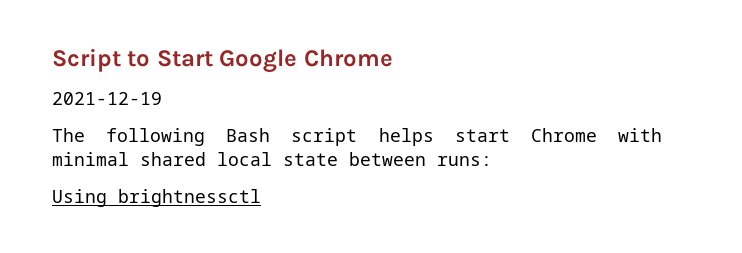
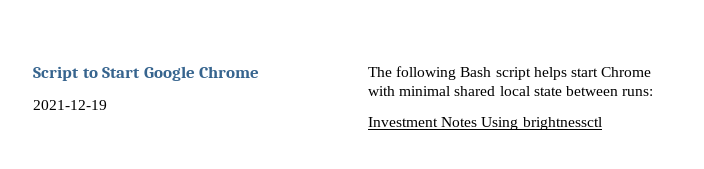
(492, 161) none -> [368,117,478,127] Investment Notes

